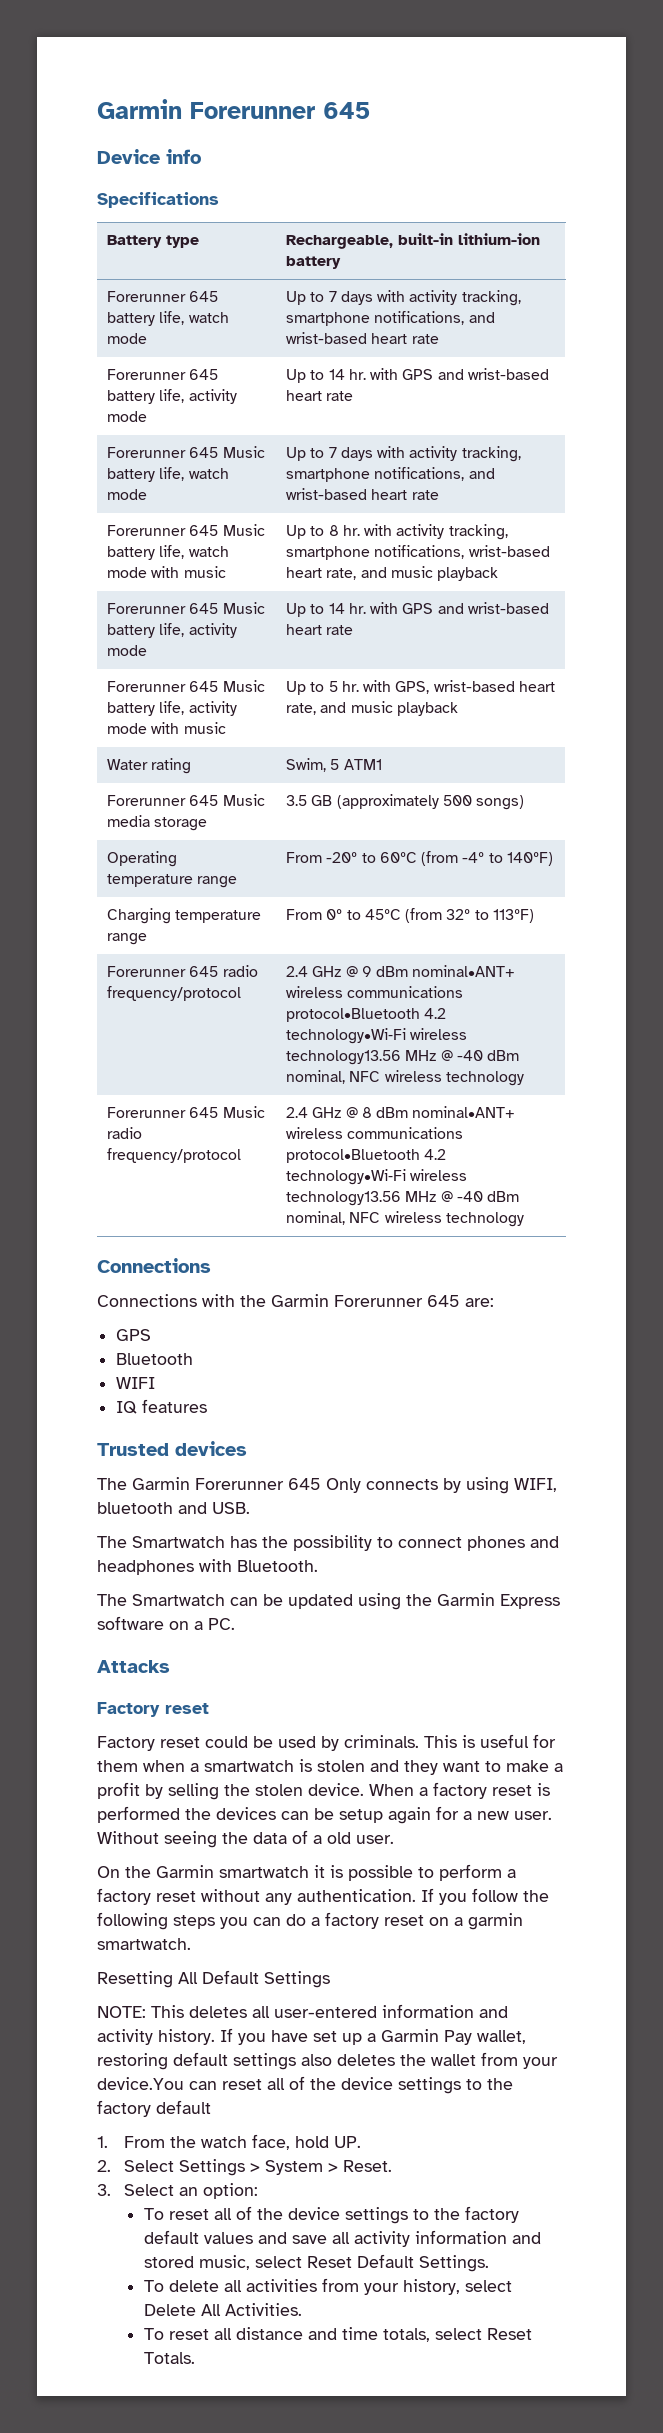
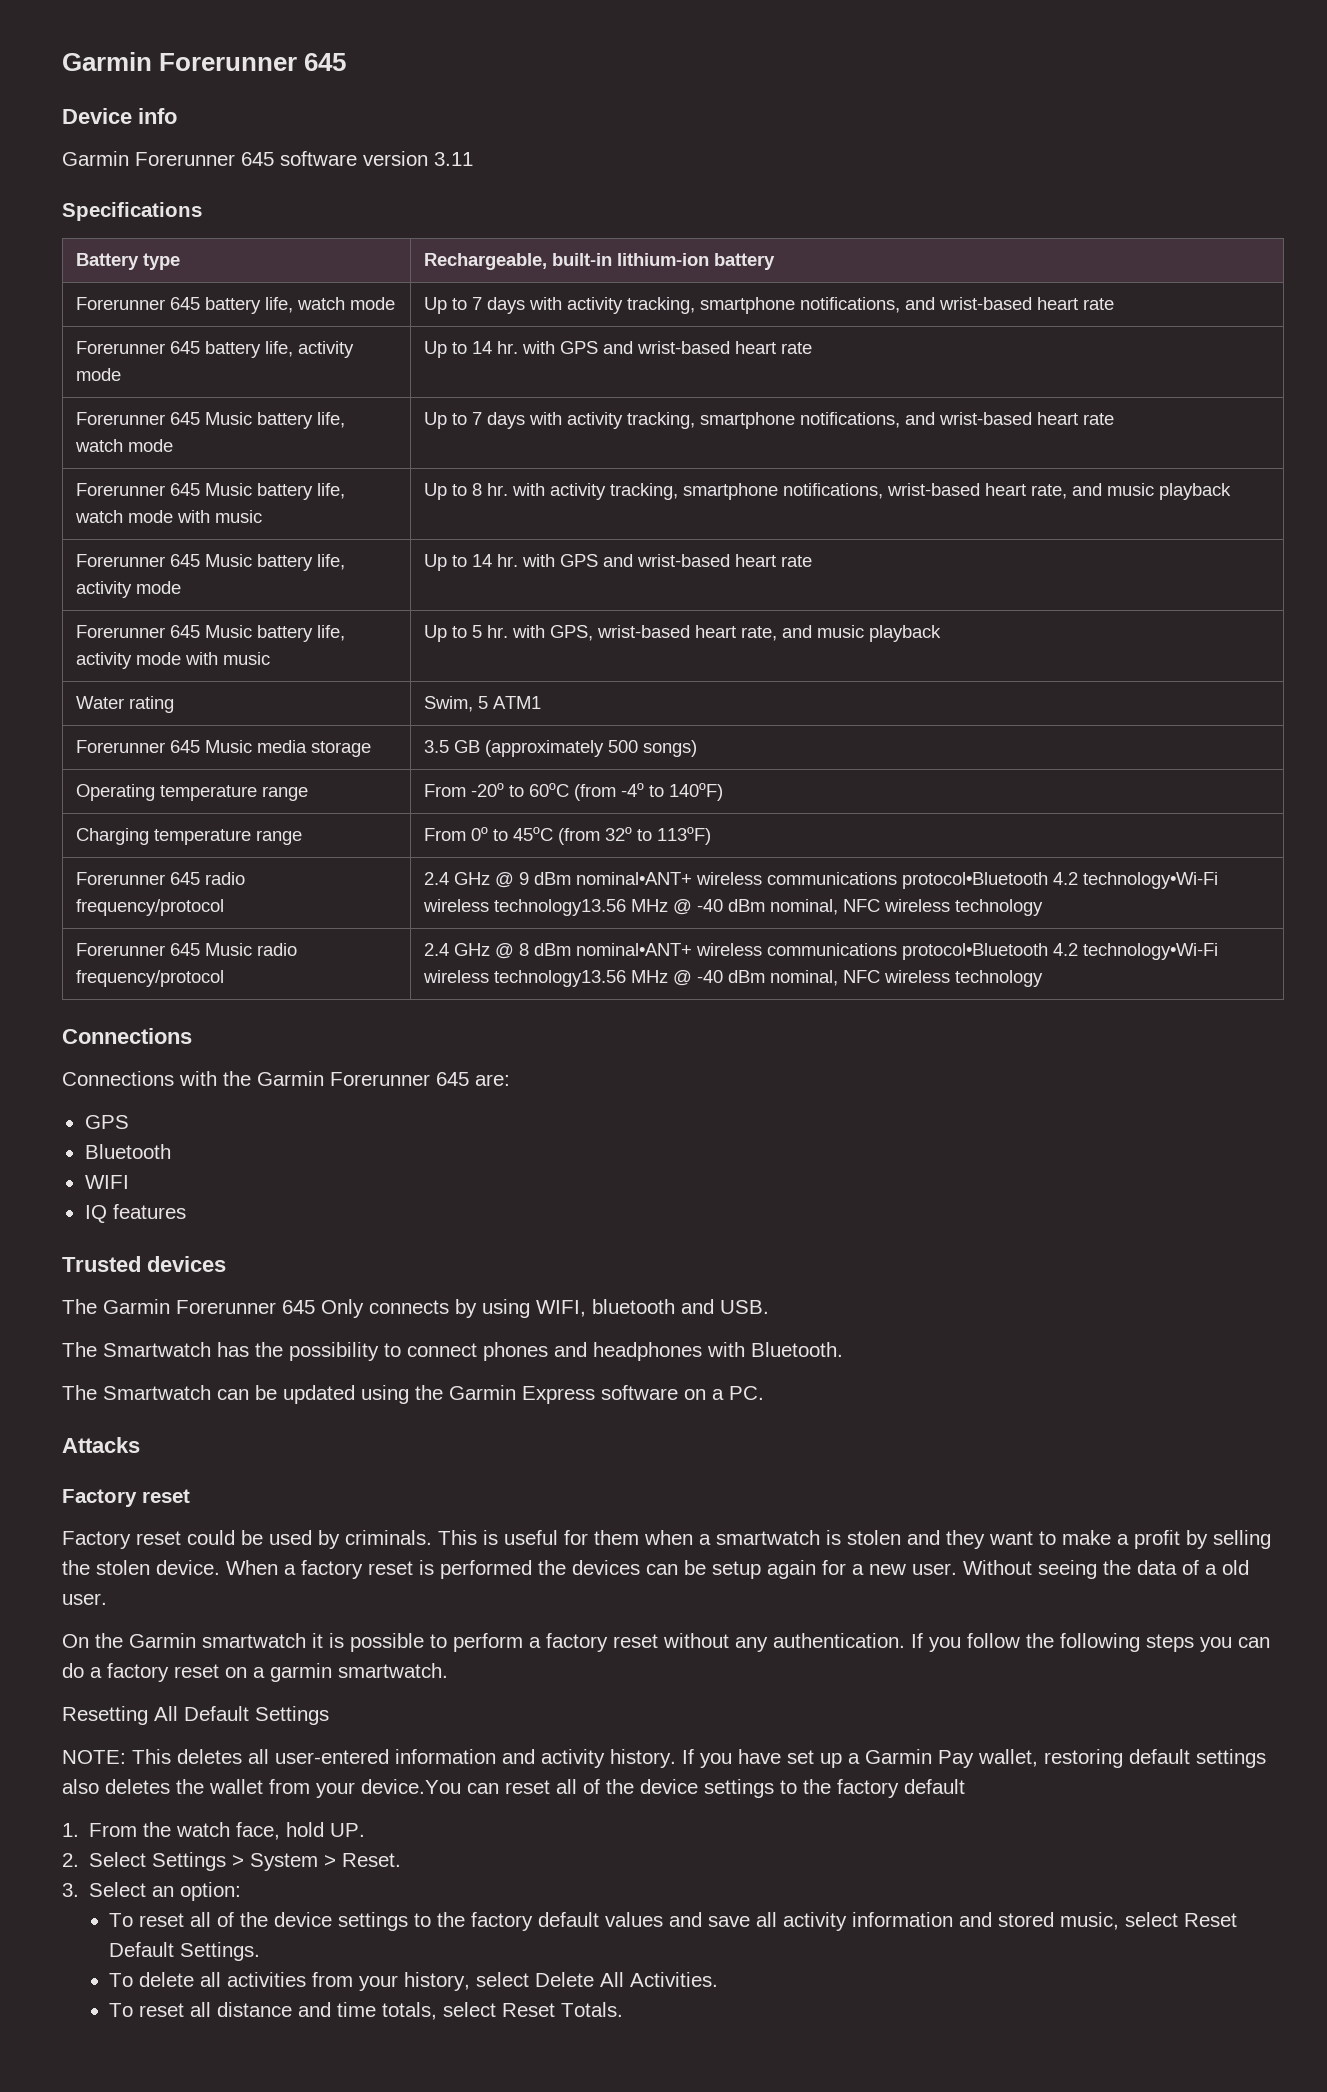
(201, 156) none -> [62,151,473,166] // Garmin Forerunner 645 software version 3.11

